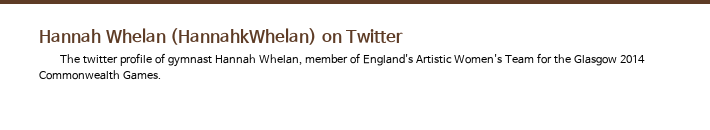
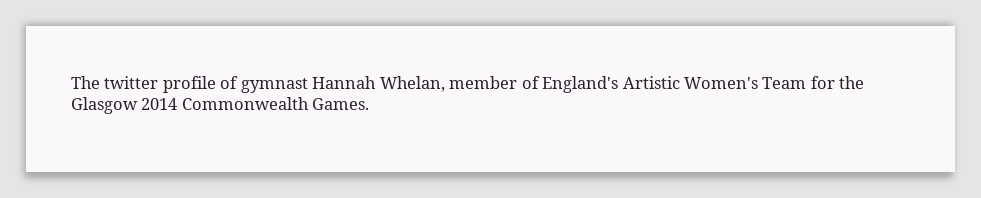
[39,28,404,45] Hannah Whelan (HannahkWhelan) on Twitter // -> (71, 82) none

